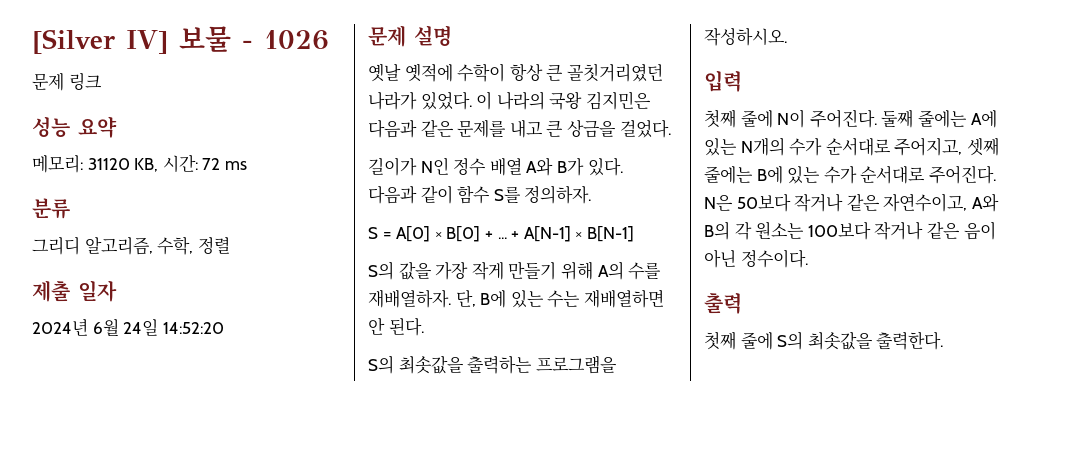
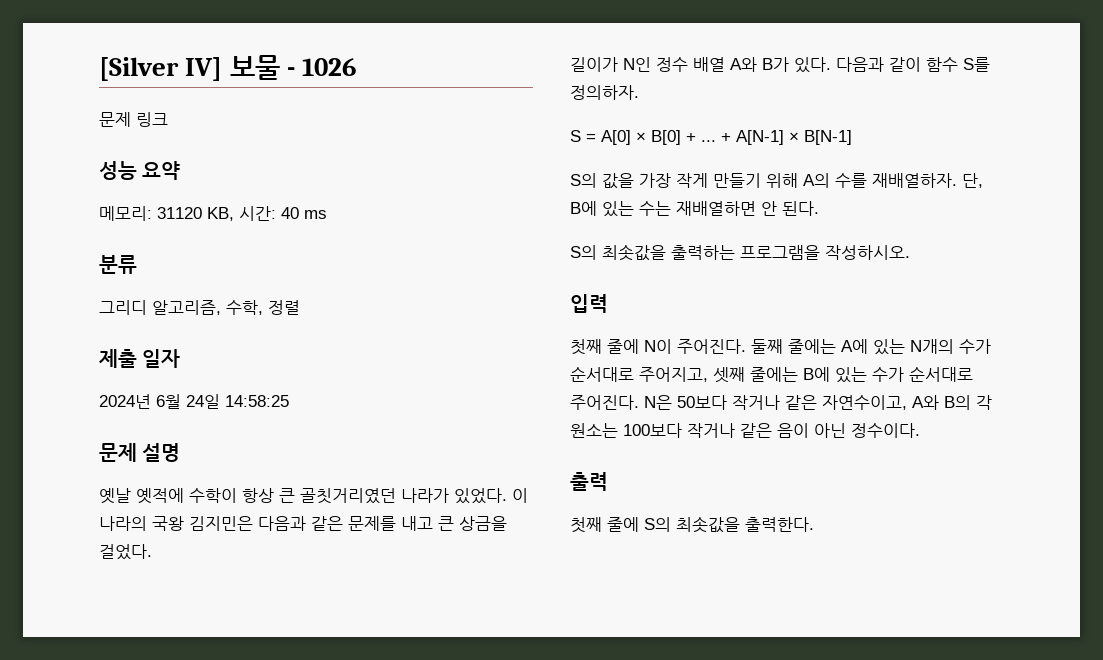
[202,158,221,170] 72 -> [281,207,299,219] 40
[162,322,224,334] 14:52:20 -> [225,395,289,407] 14:58:25

